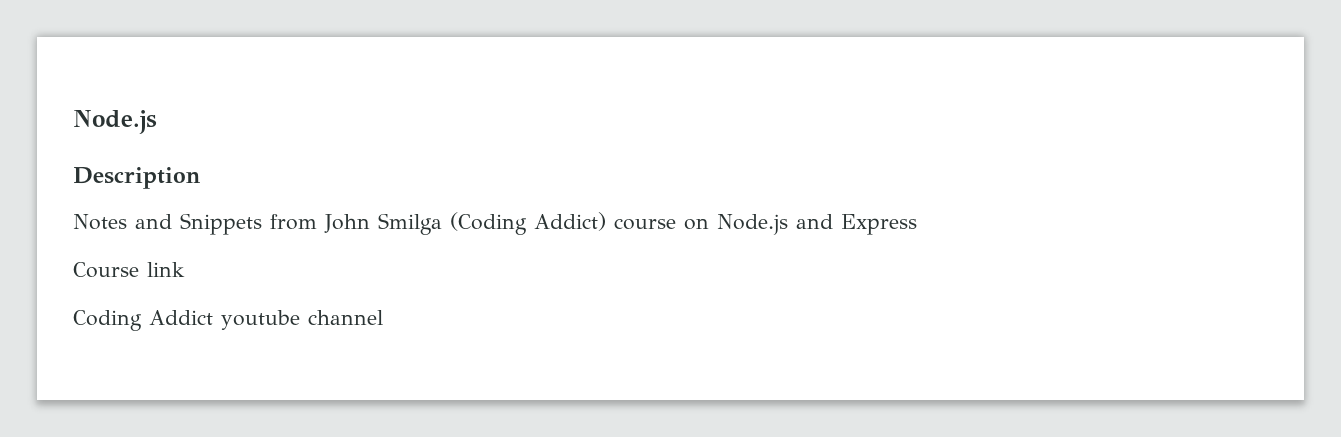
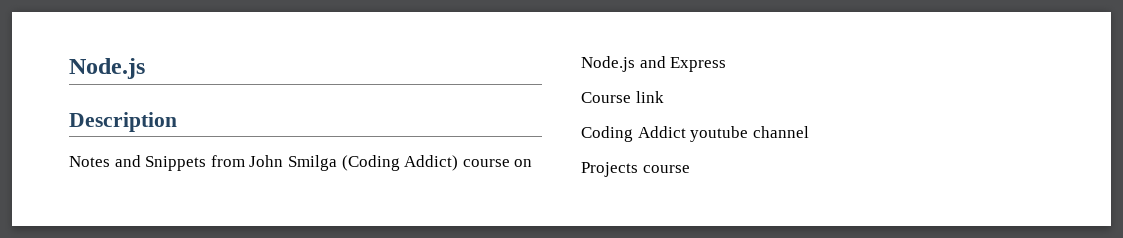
(383, 317) none -> [581,162,690,177] // Projects course

